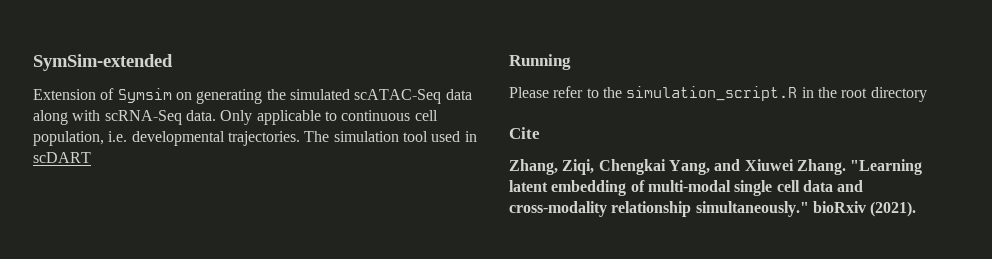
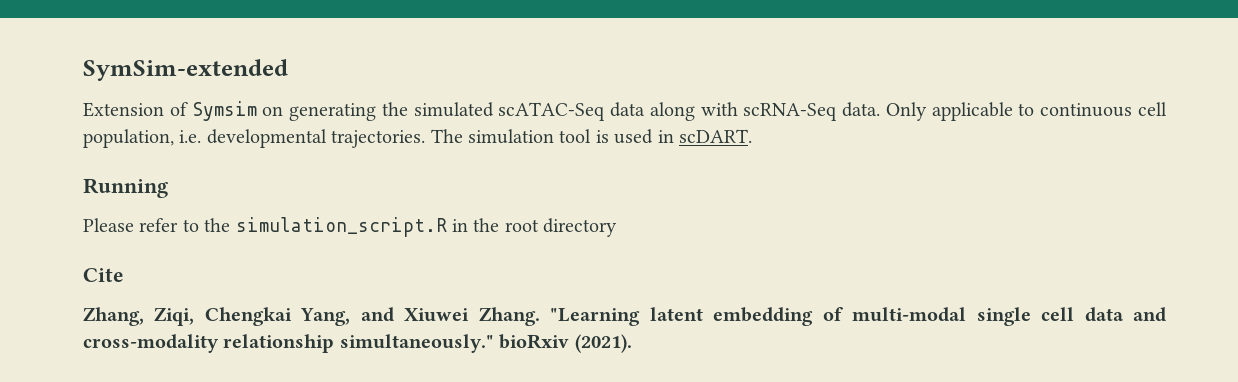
(428, 136) none -> [595,130,609,143] is
[33,152,91,163] scDART -> [678,129,752,143] scDART.

